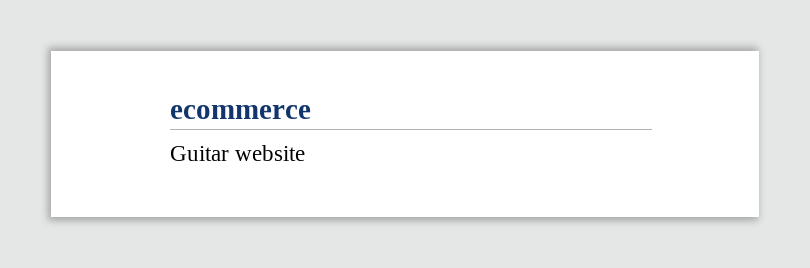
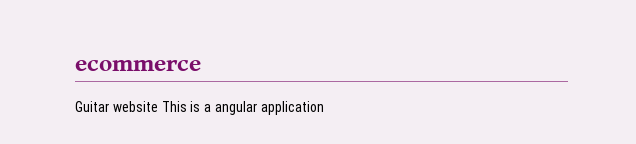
(306, 153) none -> [161,101,324,115] This is a angular application

